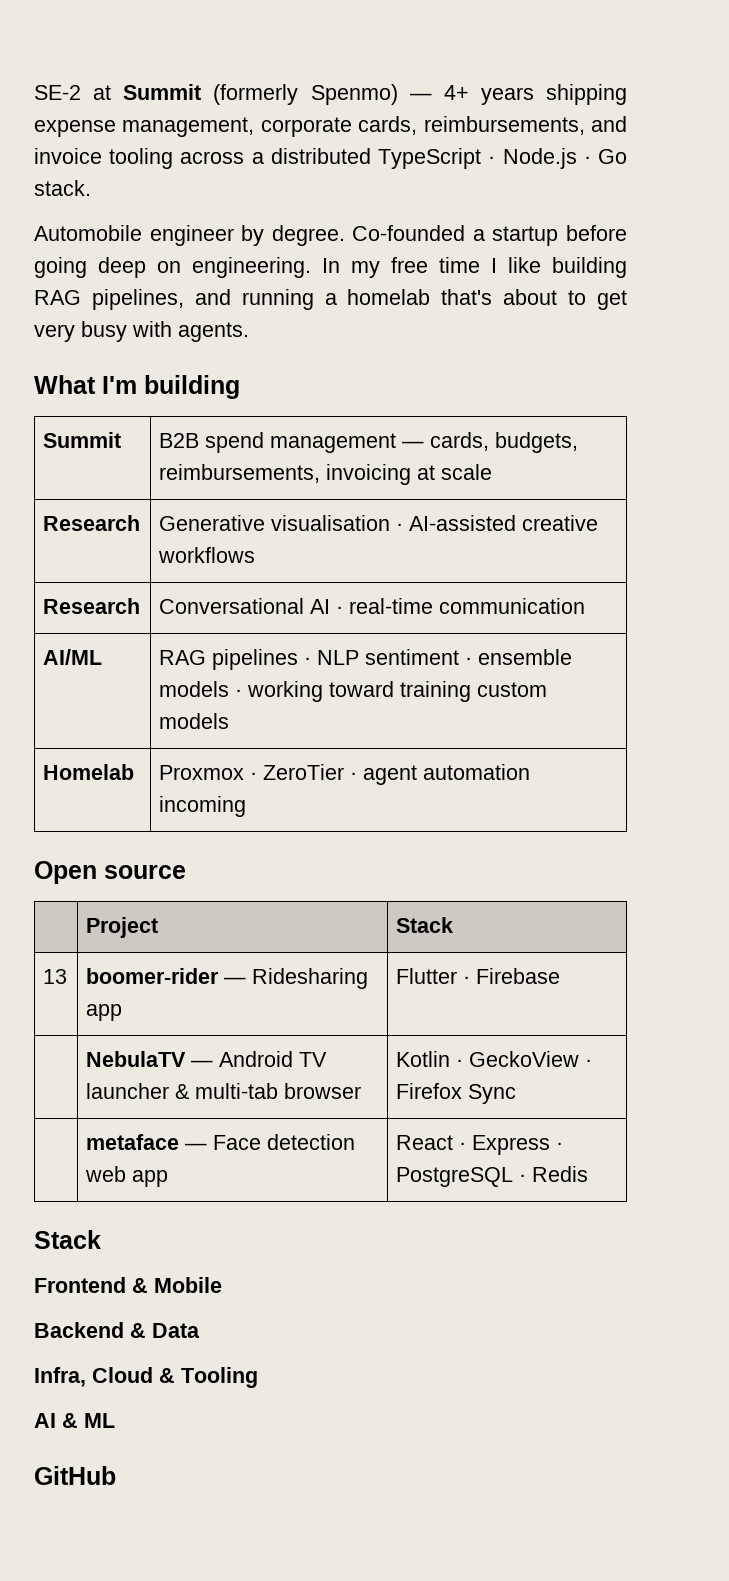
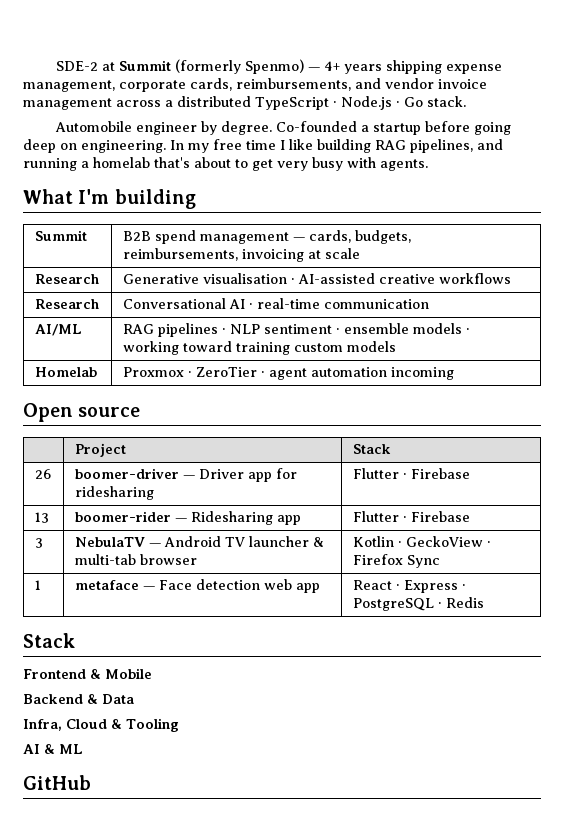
[34,85,81,100] SE-2 -> [55,61,98,71] SDE-2
[34,148,174,169] invoice tooling -> [385,78,487,89] [23,98,112,110] vendor invoice management
(454, 925) none -> [34,469,51,479] [74,468,297,482] [74,486,154,500] [352,468,470,479] // 26 | boomer-driver — Driver app for ridesharing | Flutter · Firebase
(561, 976) none -> [34,538,43,548] 3
(517, 1094) none -> [34,580,41,590] 1

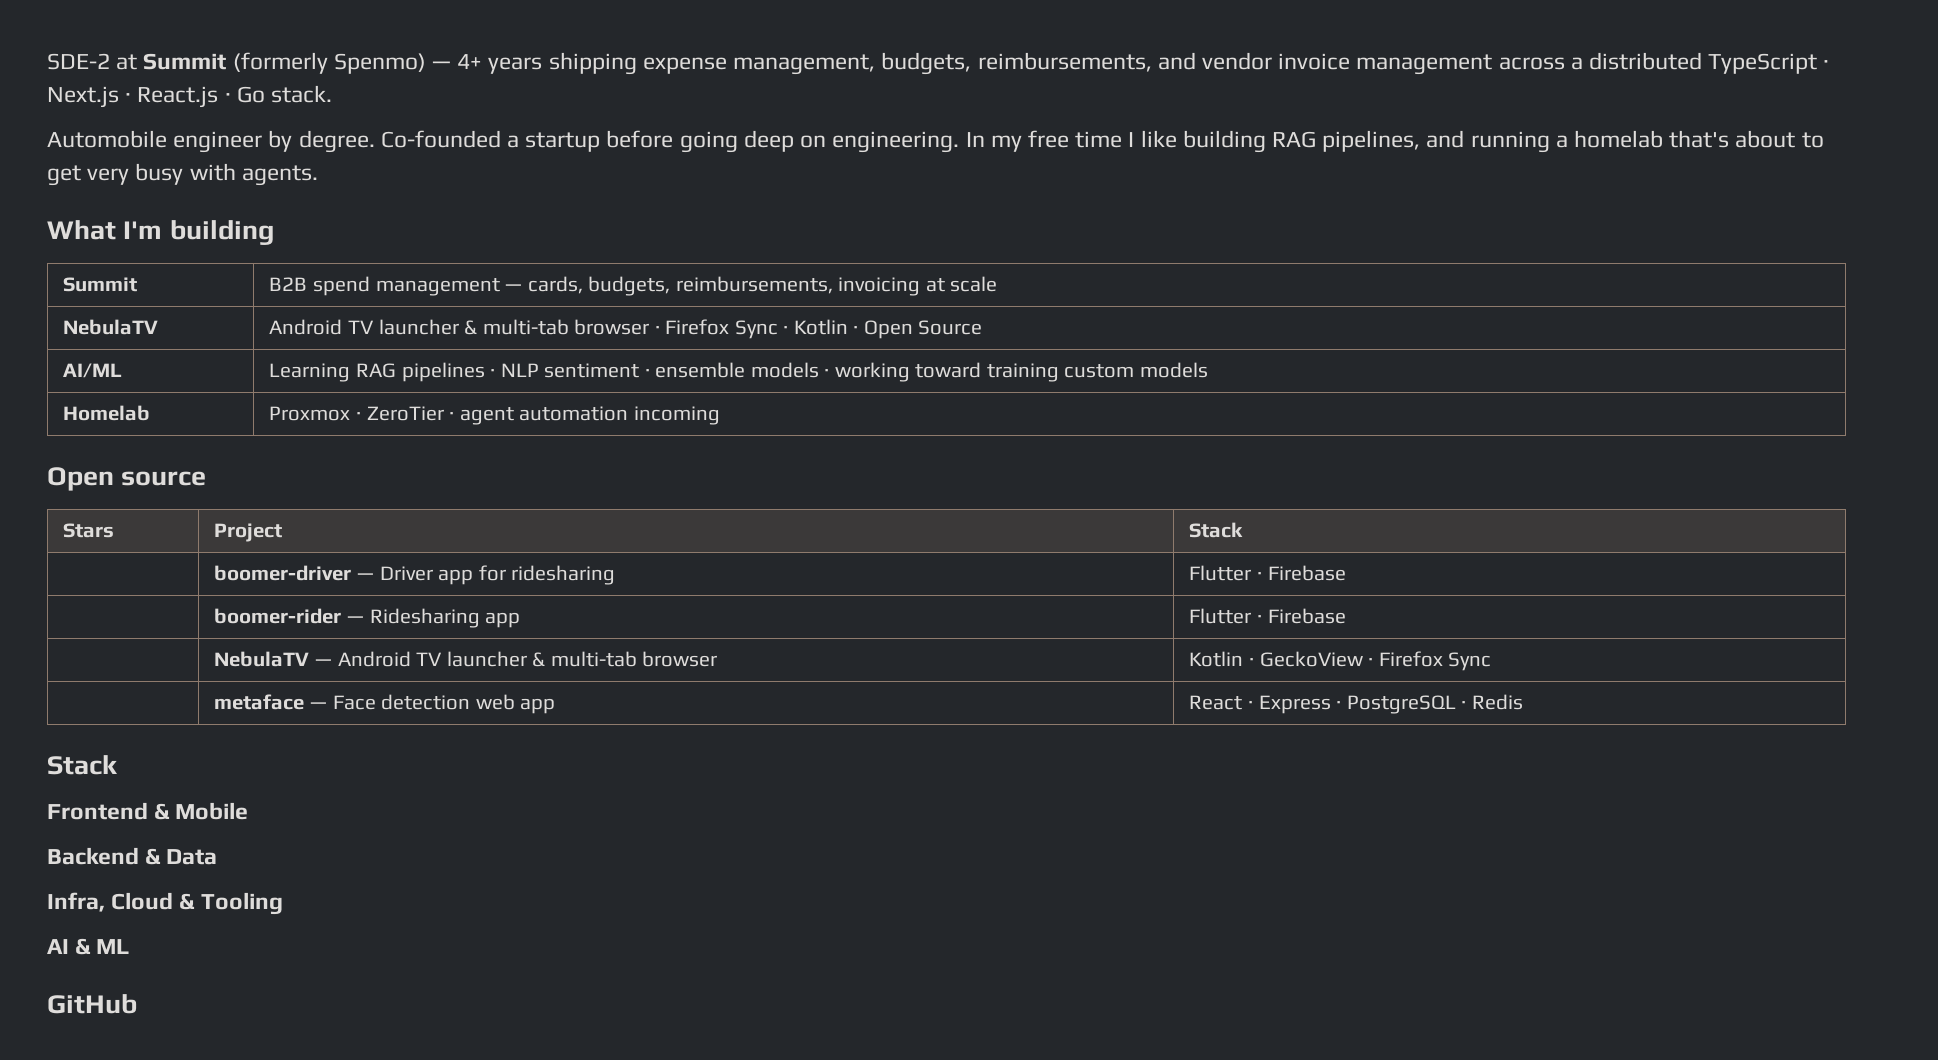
[119,78,232,92] corporate cards, -> [881,52,972,75] budgets,
[341,96,392,110] Node.js -> [47,86,219,108] Next.js · React.js
[34,274,99,284] [122,273,511,284] [34,299,99,309] [122,298,429,309] Research | Generative visualisation · AI-assisted creative workflows // Research | Conversational AI · real-time communication -> [63,319,159,335] [269,319,983,339] NebulaTV | Android TV launcher & multi-tab browser · Firefox Sync · Kotlin · Open Source
(82, 330) none -> [269,363,351,382] Learning
(141, 412) none -> [63,523,115,538] Stars
[34,469,51,479] 26 -> (1244, 530) none
[34,512,49,523] 13 -> (1346, 573) none
[34,538,43,548] 3 -> (1346, 616) none
[34,580,41,590] 1 -> (1492, 661) none

